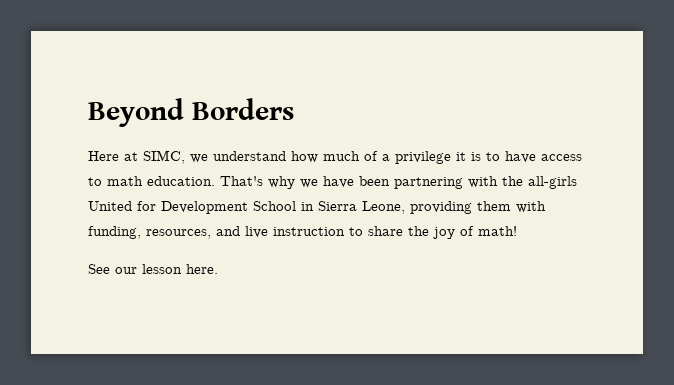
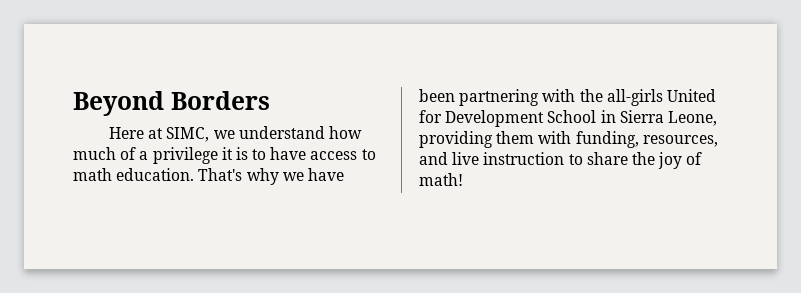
[88,264,218,274] // See our lesson here. -> (463, 179) none

